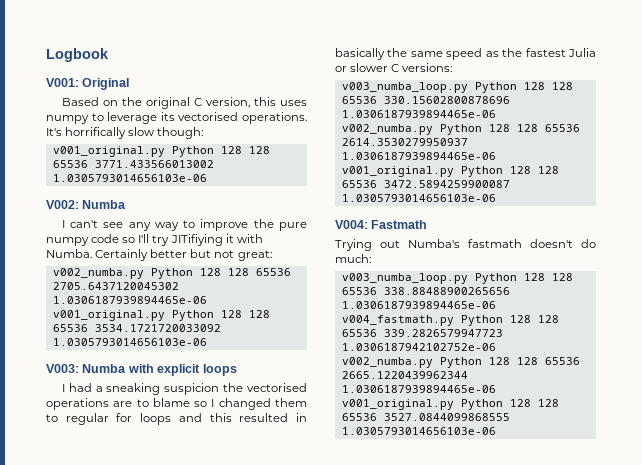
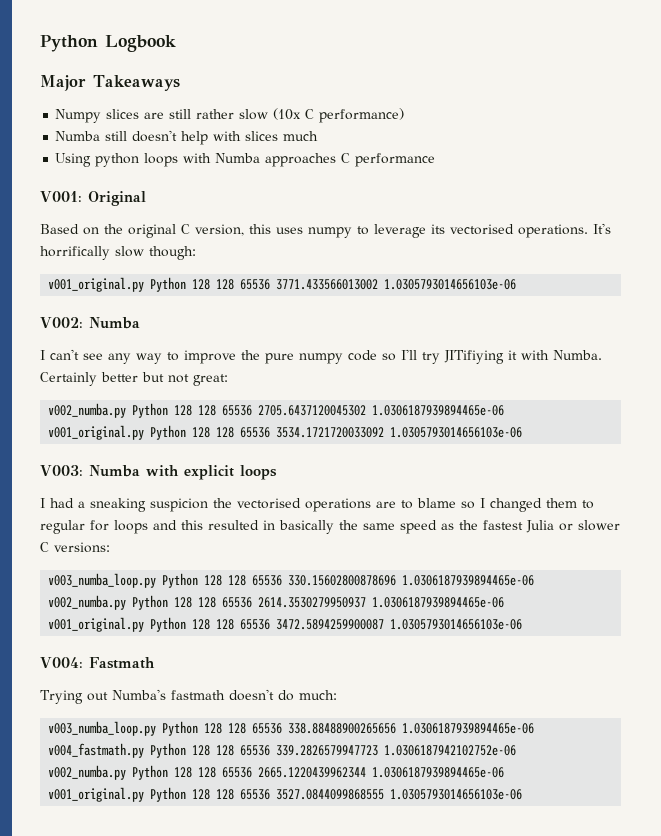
(46, 55) none -> [40,35,98,52] Python
(109, 55) none -> [40,75,180,91] [55,108,405,123] [55,130,319,145] [55,153,436,167] // Major Takeaways // Numpy slices are still rather slow (10x C performance) // Numba still doesn't help with slices much // Using python loops with Numba approaches C performance

